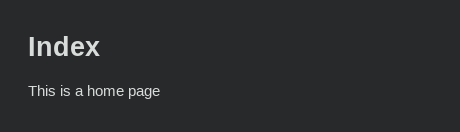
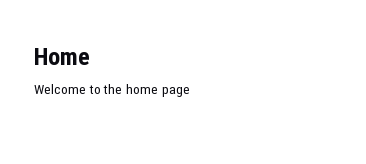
[28,36,100,56] [28,85,85,96] Index // This is a -> [34,48,90,65] [34,84,123,94] Home // Welcome to the

